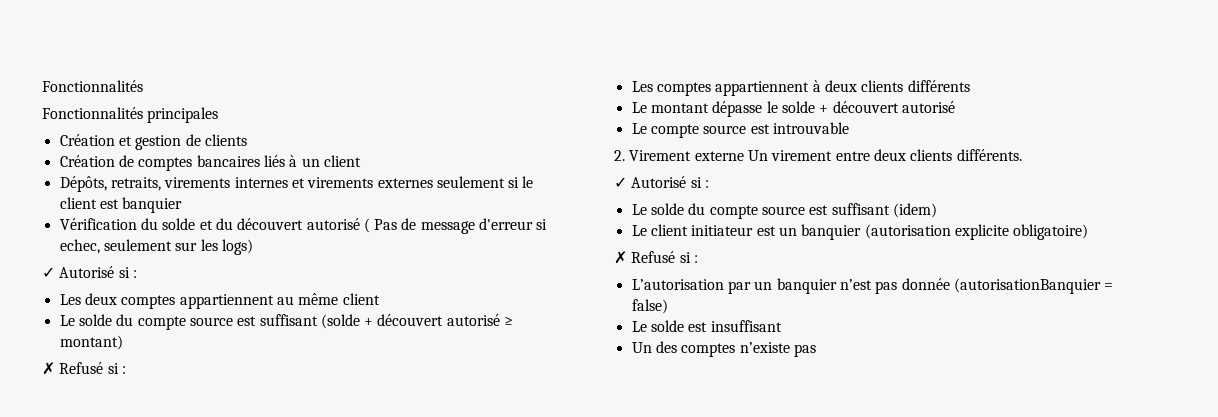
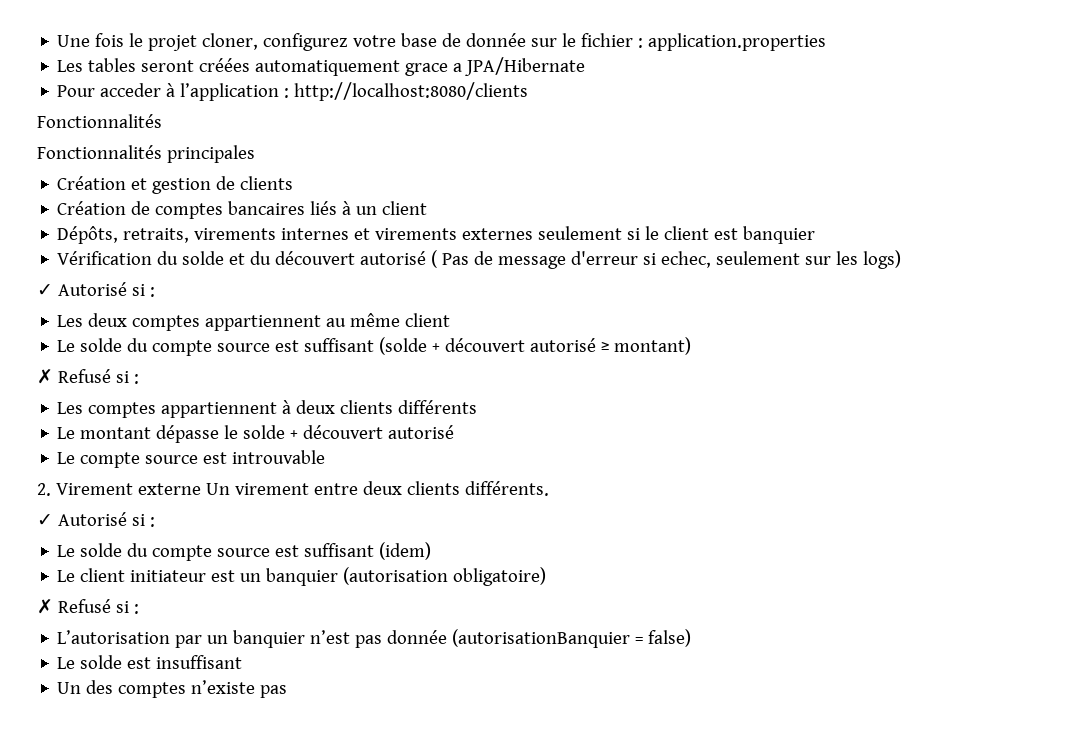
(42, 86) none -> [57,33,827,51] [57,57,586,76] [57,82,529,101] Une fois le projet cloner, configurez votre base de donnée sur le fichier : application.properties // Les tables seront créées automatiquement grace a JPA/Hibernate // Pour acceder à l’application : http://localhost:8080/clients //
[954,224,1009,240] explicite -> (449, 576) none

